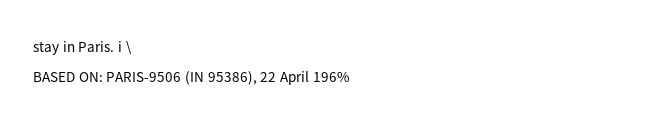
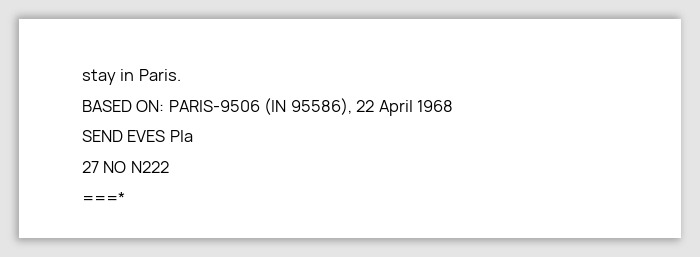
[117,41,132,55] i \ -> (181, 75) none
[207,71,257,85] 95386), -> [290,98,352,115] 95586),
[312,72,349,82] 196% -> [417,100,454,112] [82,130,193,142] [82,161,169,173] [82,192,125,204] 1968 // SEND EVES Pla // 27 NO N222 // ===*

